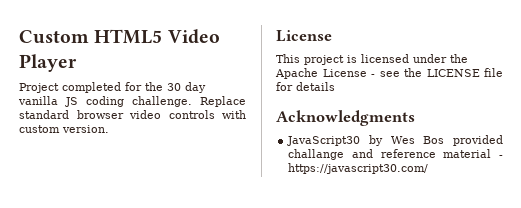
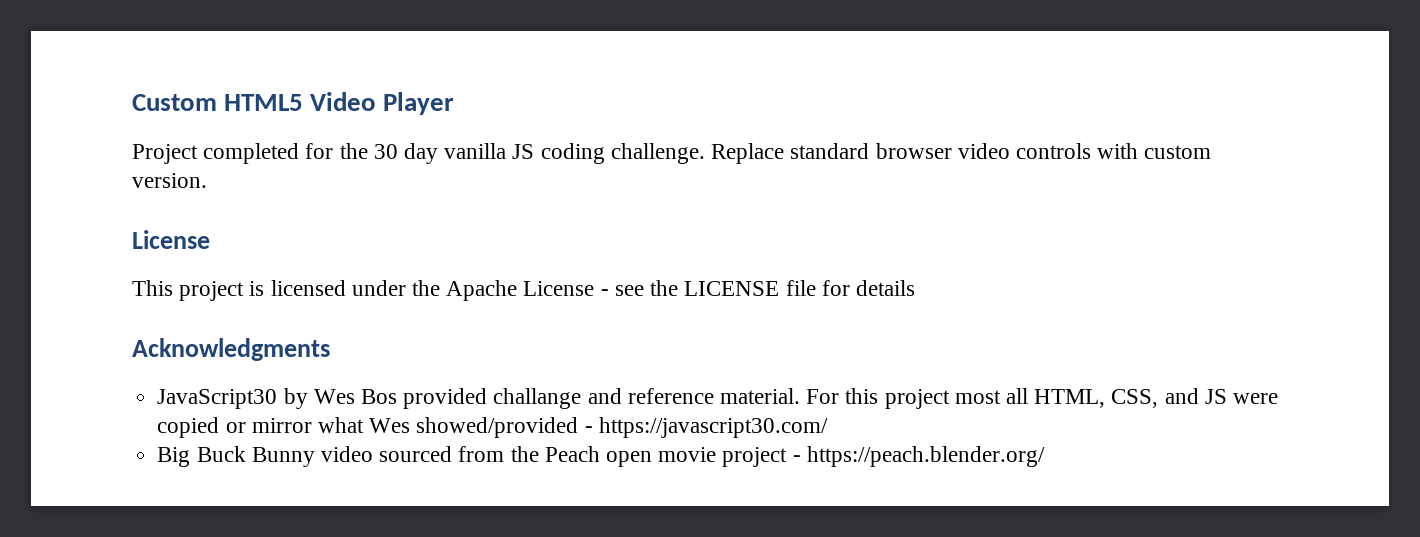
[443,149,503,158] [288,163,429,174] material - https://javascript30.com/ -> [719,388,1279,409] [157,417,828,438] [157,446,1045,467] material. For this project most all HTML, CSS, and JS were copied or mirror what Wes showed/provided - https://javascript30.com/ // Big Buck Bunny video sourced from the Peach open movie project - https://peach.blender.org/

